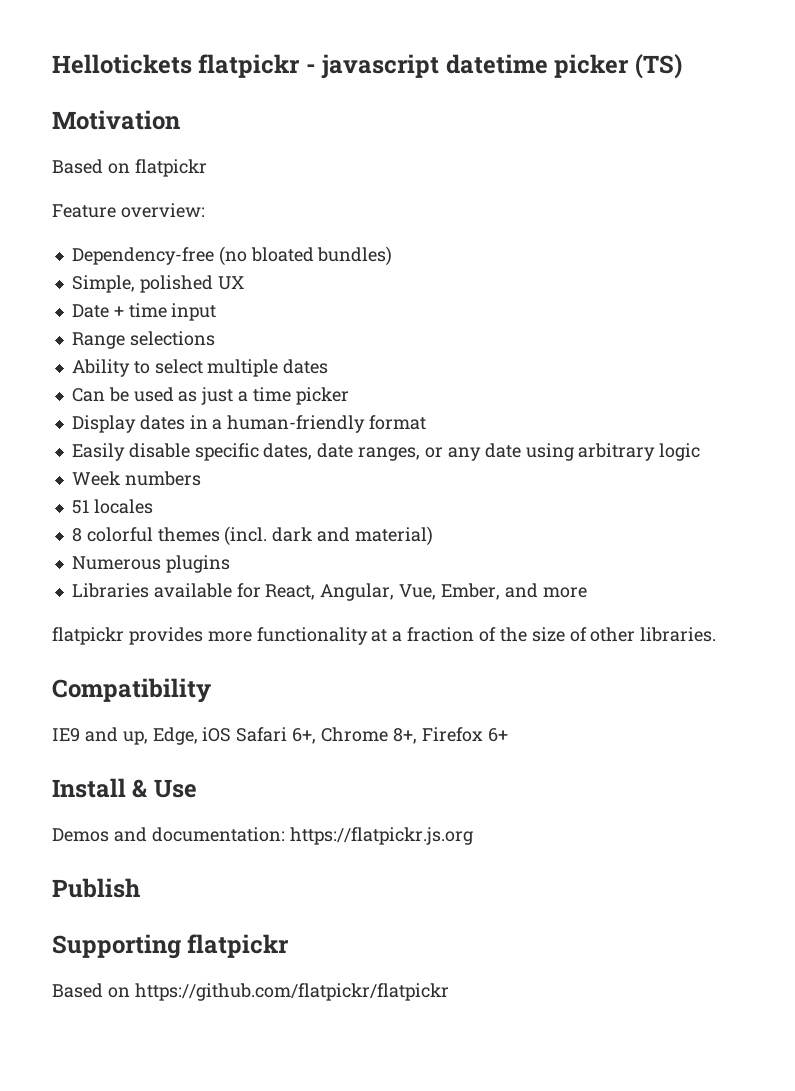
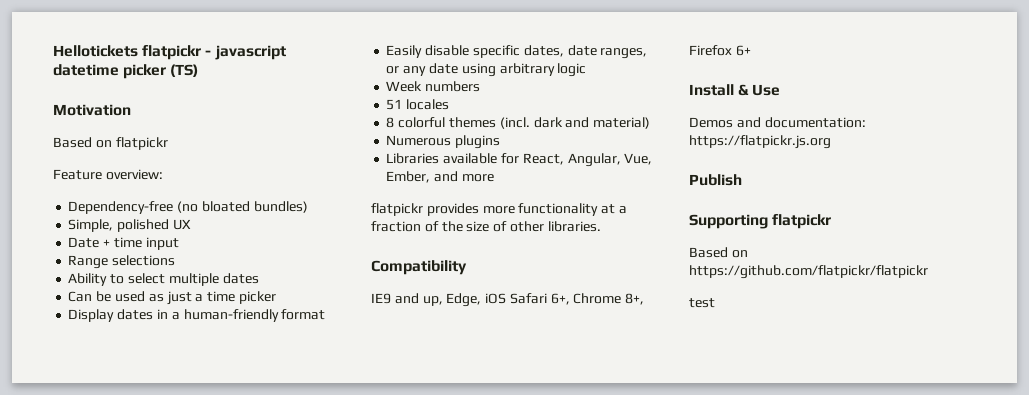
(449, 992) none -> [689,298,715,308] // test

